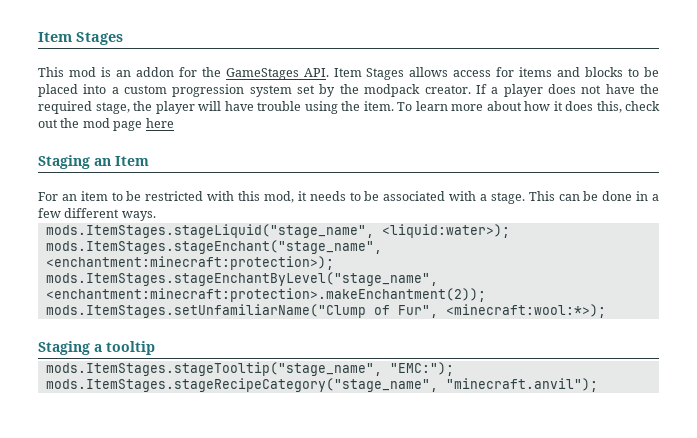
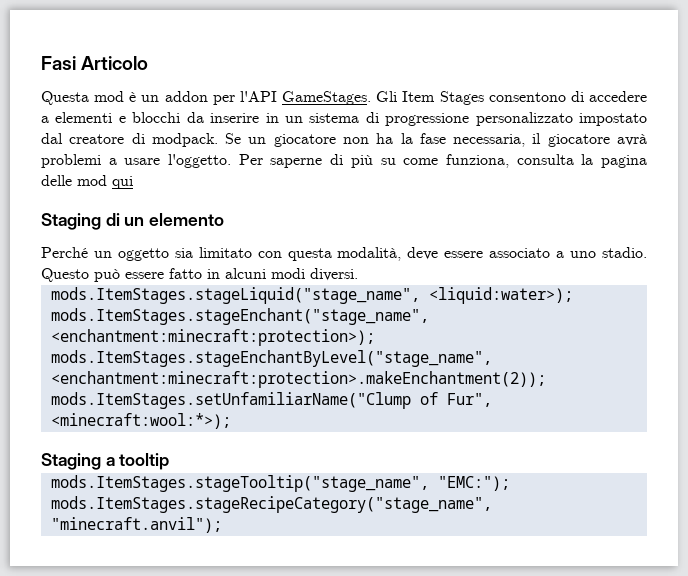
[38,32,123,45] [38,67,660,80] [38,84,660,97] [38,101,660,114] [38,118,174,131] [38,155,149,169] [38,191,660,204] [38,208,156,221] Item Stages // This mod is an addon for the GameStages API. Item Stages allows access for items and blocks to be placed into a custom progression system set by the modpack creator. If a player does not have the required stage, the player will have trouble using the item. To learn more about how it does this, check out the mod page here // Staging an Item // For an item to be restricted with this mod, it needs to be associated with a stage. This can be done in a few different ways. -> [41,56,149,70] [41,91,647,105] [41,112,647,126] [41,133,647,147] [41,154,647,168] [41,175,133,189] [41,213,225,230] [41,247,647,261] [41,268,358,282] Fasi Articolo // Questa mod è un addon per l'API GameStages. Gli Item Stages consentono di accedere a elementi e blocchi da inserire in un sistema di progressione personalizzato impostato dal creatore di modpack. Se un giocatore non ha la fase necessaria, il giocatore avrà problemi a usare l'oggetto. Per saperne di più su come funziona, consulta la pagina delle mod qui // Staging di un elemento // Perché un oggetto sia limitato con questa modalità, deve essere associato a uno stadio. Questo può essere fatto in alcuni modi diversi.

